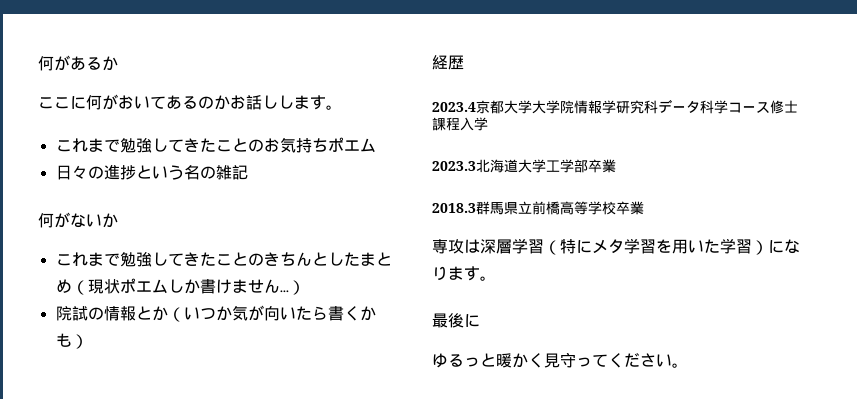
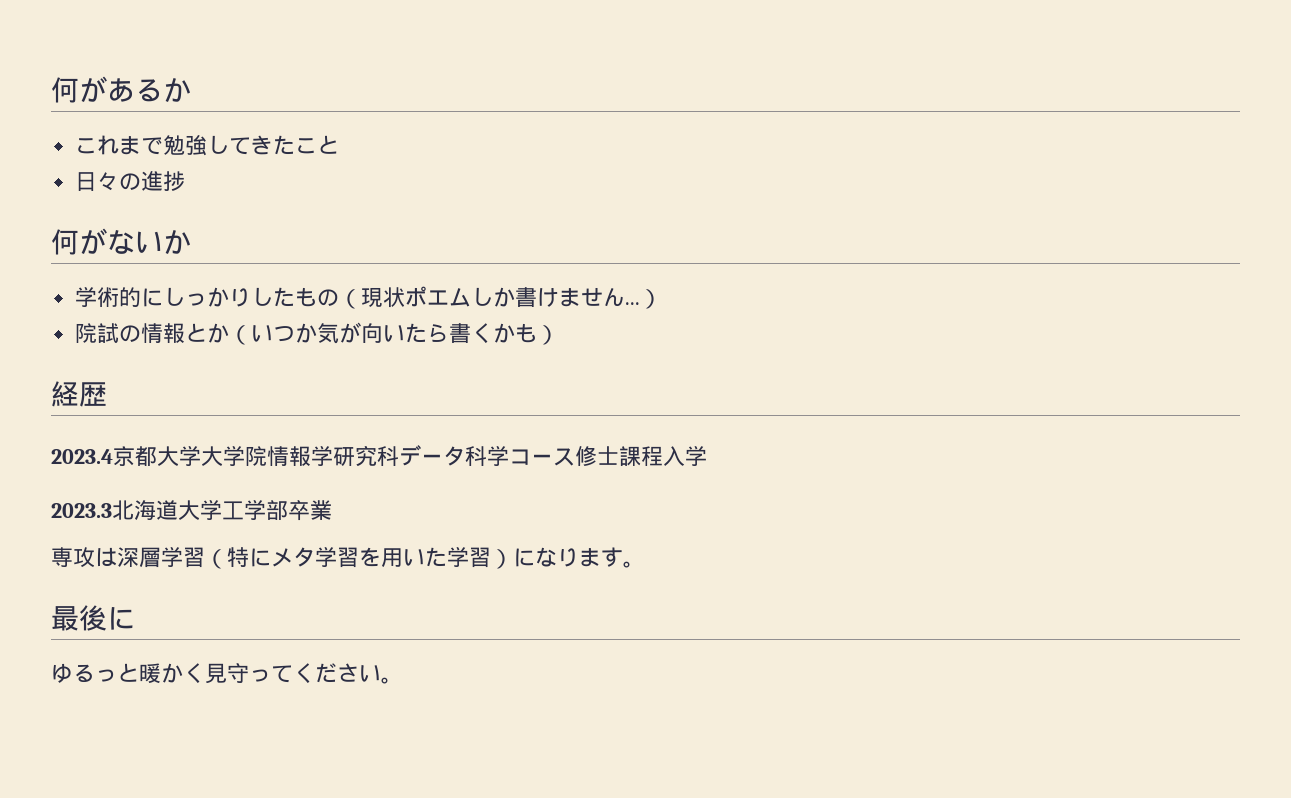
[38,94,342,110] [55,137,376,153] [55,164,248,180] [38,212,118,228] [55,251,392,267] [55,279,72,293] // ここに何がおいてあるのかお話しします。 // これまで勉強してきたことのお気持ちポエム // 日々の進捗という名の雑記 // 何がないか // これまで勉強してきたことのきちんとしたまとめ -> [75,135,340,156] [75,170,186,191] [51,228,191,255] [75,287,340,307] // これまで勉強してきたこと // 日々の進捗 // 何がないか // 学術的にしっかりしたもの
[432,201,644,215] // 2018.3群馬県立前橋高等学校卒業 -> (332, 510) none

